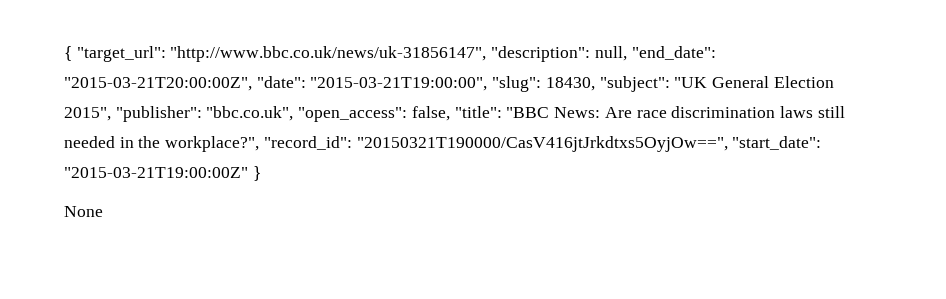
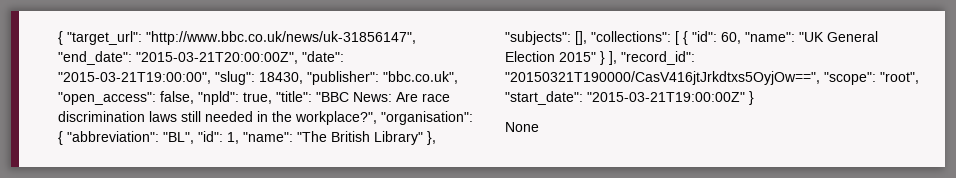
[491,46,627,62] "description": null, -> (416, 38) none
[599,76,834,92] [64,107,111,121] "subject": "UK General Election 2015", -> (303, 78) none
(450, 113) none -> [198,91,272,105] "npld": true,
[263,136,728,152] "record_id": "20150321T190000/CasV416jtJrkdtxs5OyjOw==", -> [381,111,473,125] [58,131,436,145] [505,31,878,45] [505,51,695,65] [505,71,919,85] "organisation": { "abbreviation": "BL", "id": 1, "name": "The British Library" }, "subjects": [], "collections": [ { "id": 60, "name": "UK General Election 2015" } ], "record_id": "20150321T190000/CasV416jtJrkdtxs5OyjOw==", "scope": "root",

